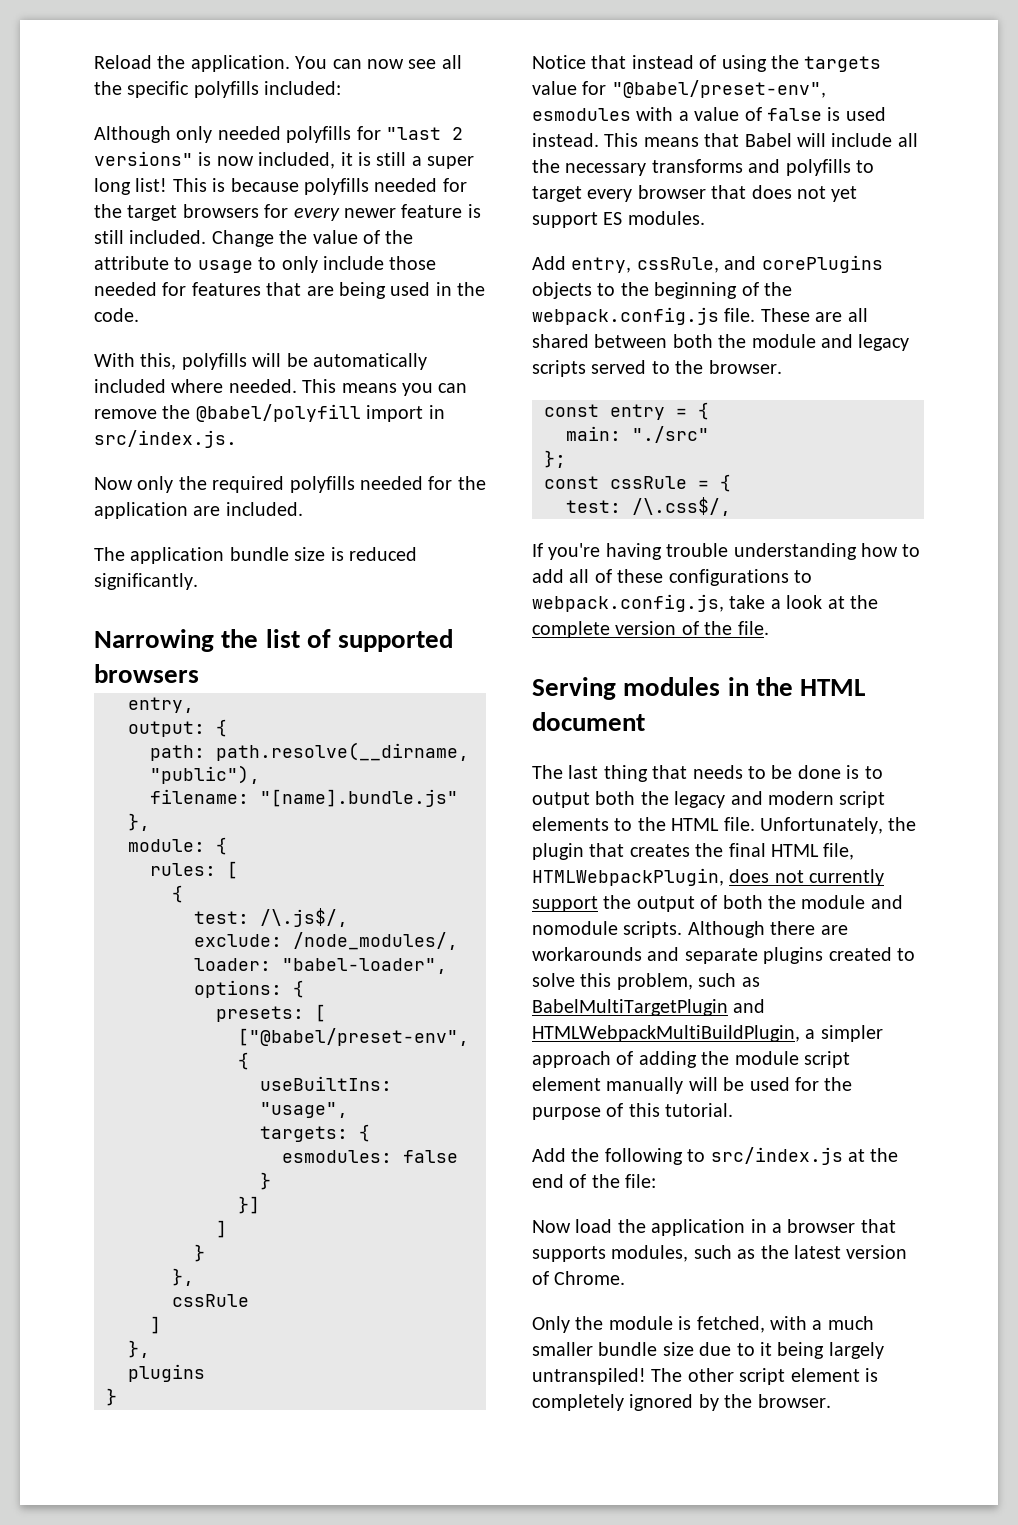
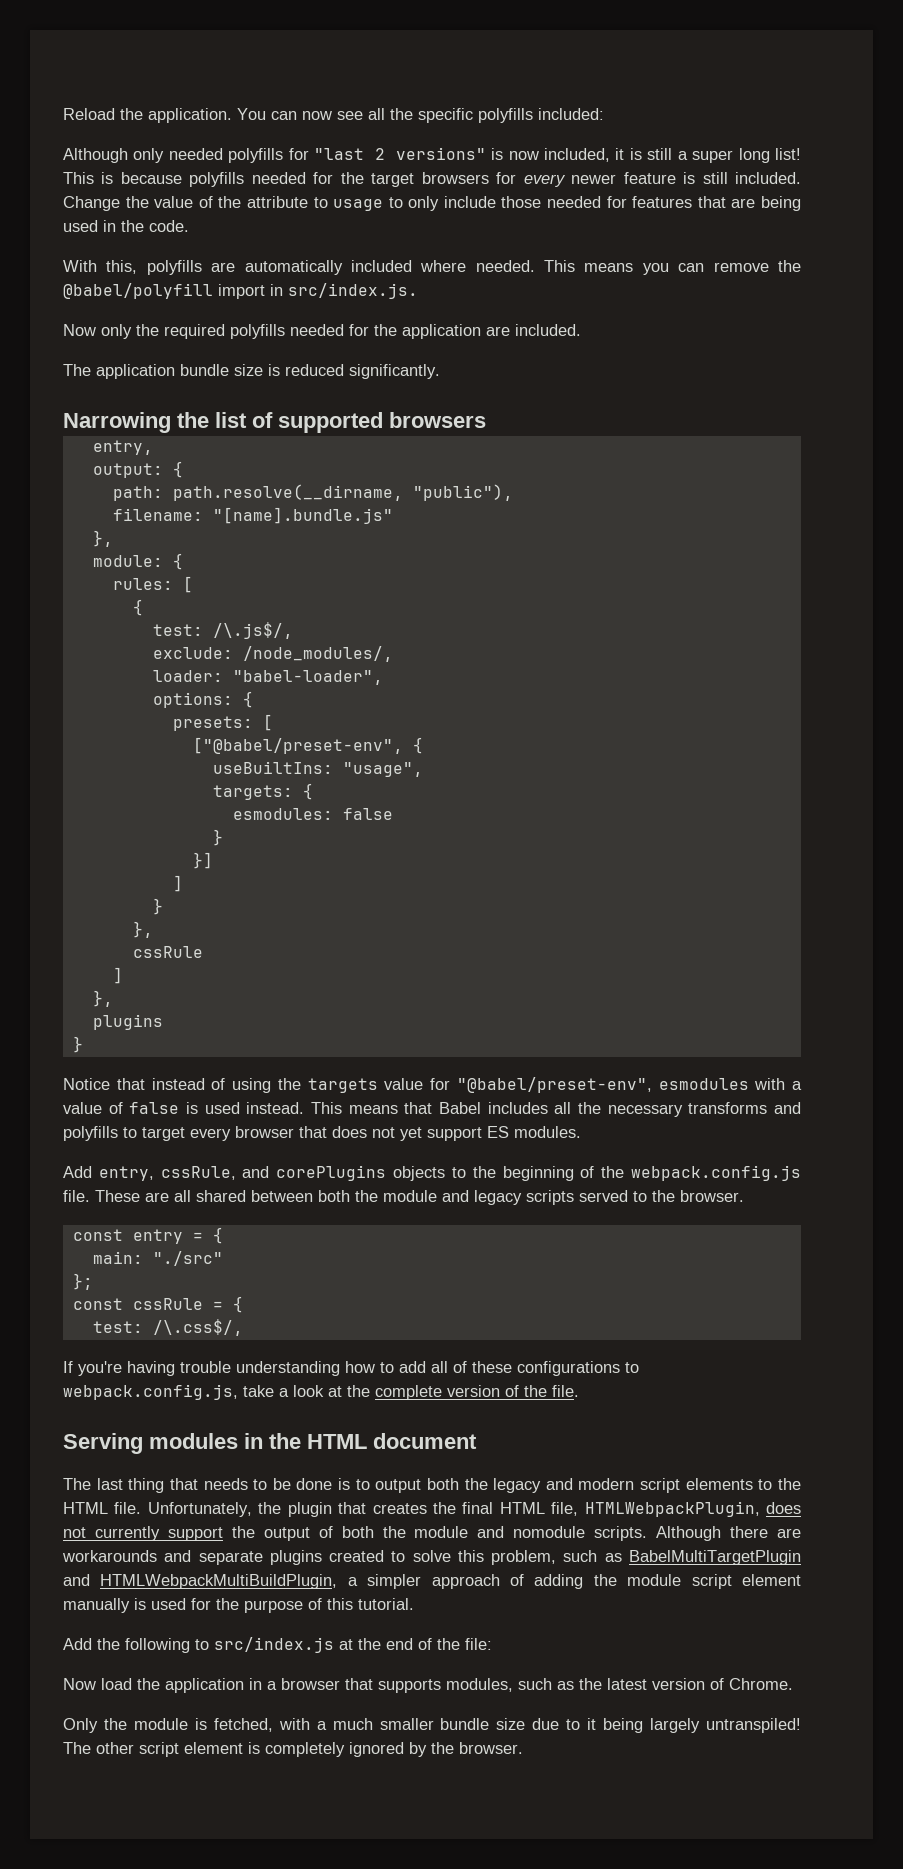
[252,353,308,367] will be -> [211,262,236,272] are
[797,133,893,147] will include -> [487,1102,548,1114] includes
[688,1077,745,1091] will be -> [134,1598,146,1610] is

